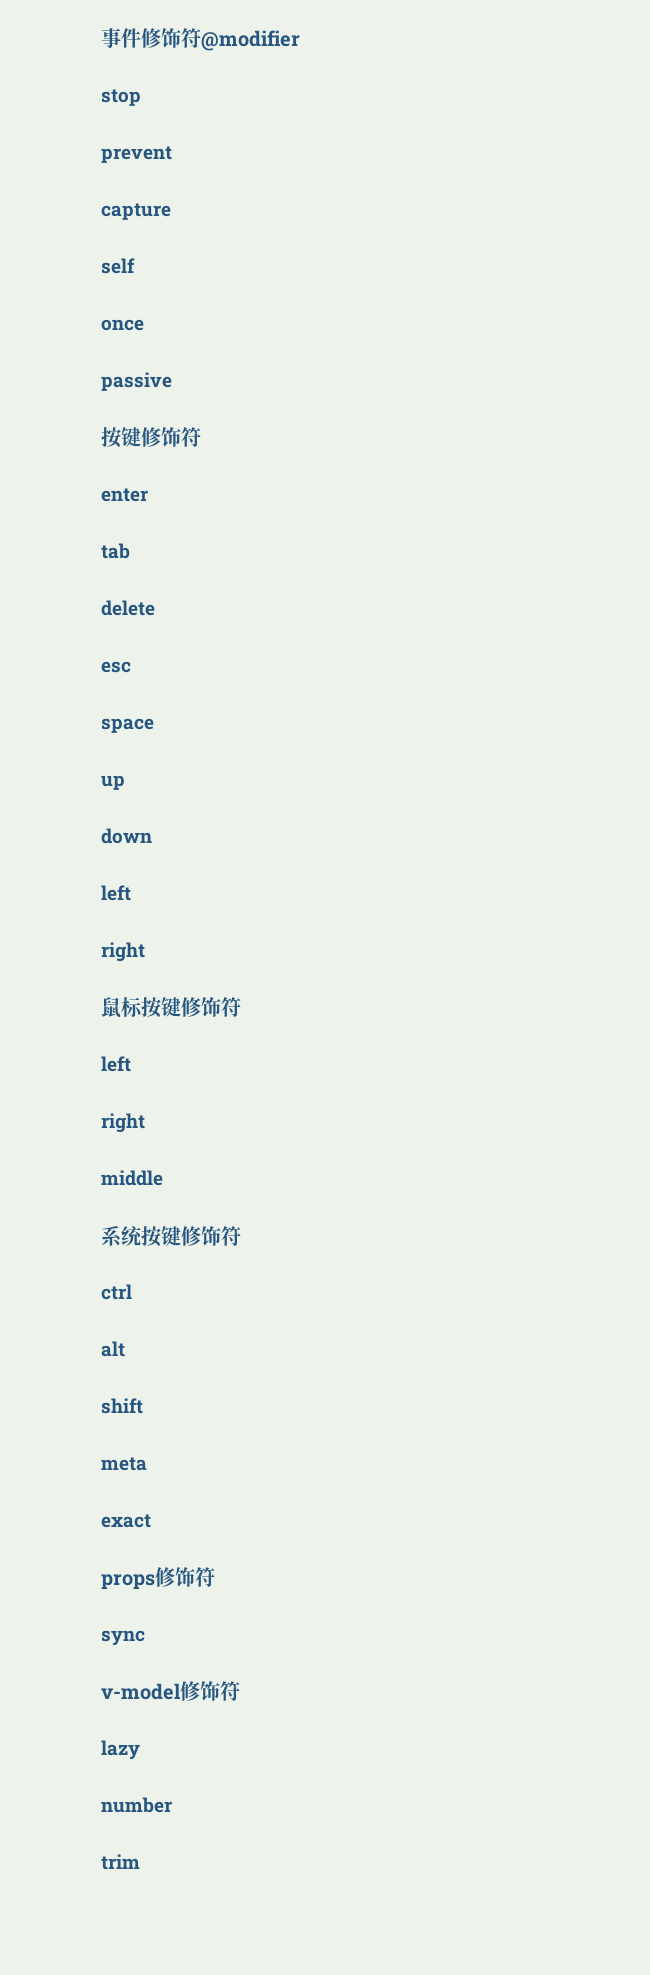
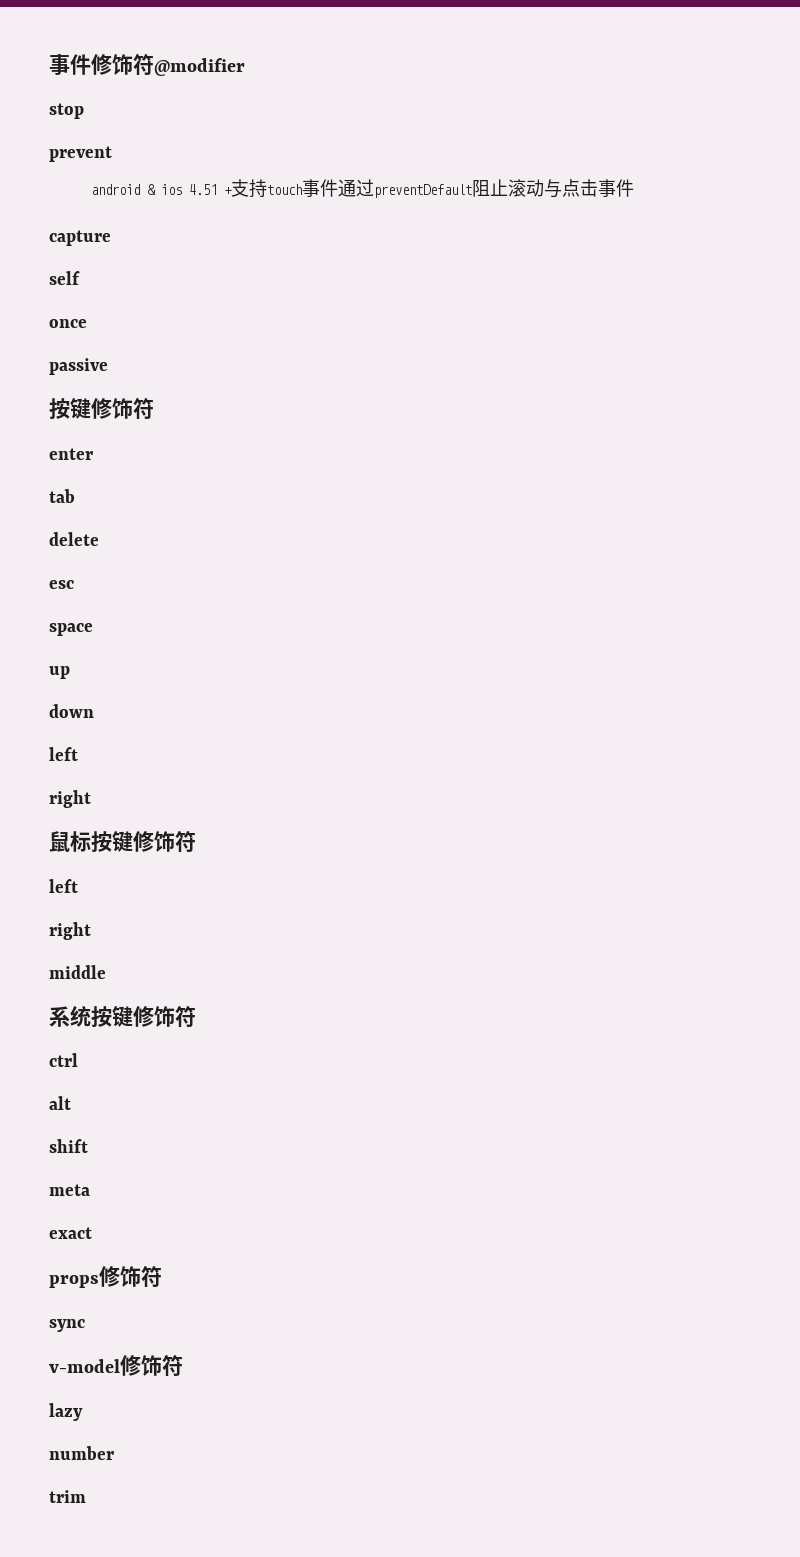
(172, 154) none -> [91,179,635,198] // android & ios 4.51 +支持touch事件通过preventDefault阻止滚动与点击事件

